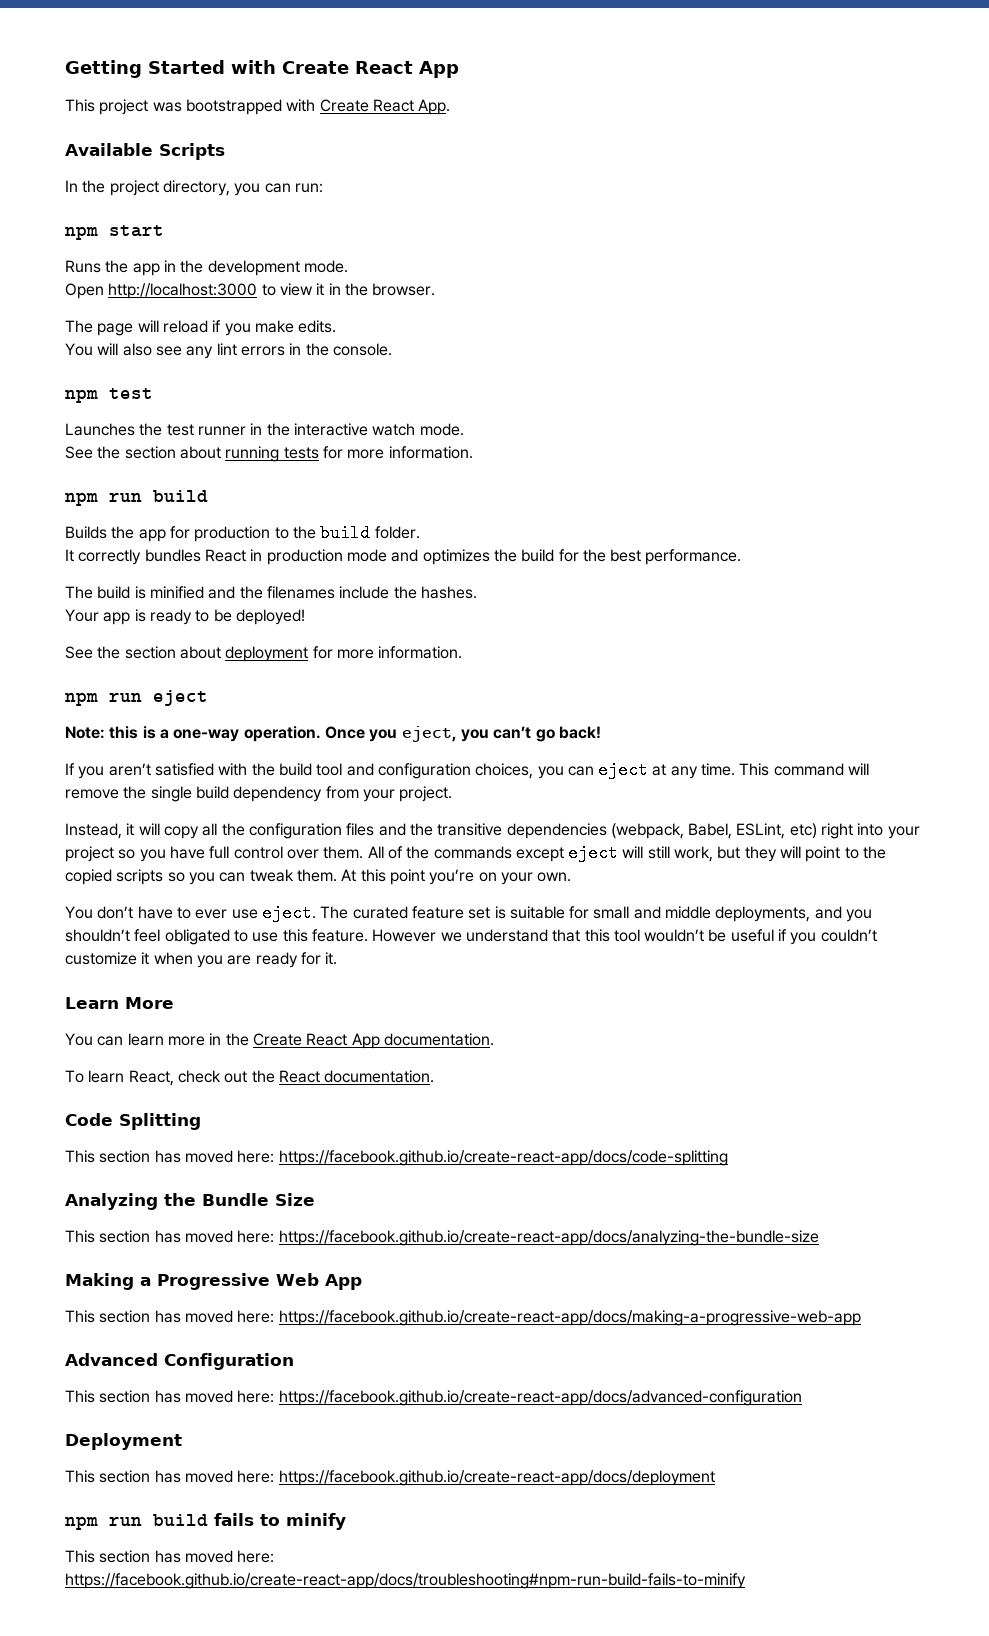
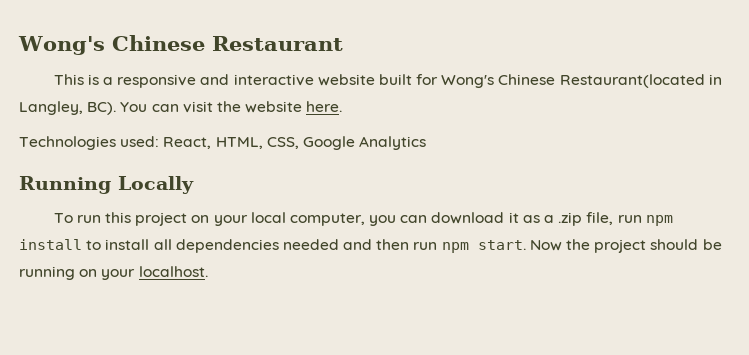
[65,60,459,78] [65,99,451,115] [65,143,225,160] [65,180,323,196] [65,225,164,240] [65,260,348,276] [65,283,436,299] [65,320,337,336] [65,343,392,359] [65,388,153,403] [65,423,464,436] [65,446,473,462] [65,490,208,506] [65,524,420,542] [65,549,742,565] [65,586,477,599] [65,609,305,625] [65,646,463,662] [65,690,208,706] [65,726,601,742] [65,761,870,779] [65,786,453,802] [65,823,920,839] [65,844,887,862] [65,869,572,885] [65,904,873,922] [65,929,877,945] [65,952,338,968] [65,997,174,1009] [65,1033,494,1049] [65,1070,435,1086] [65,1113,201,1130] [65,1150,728,1166] [65,1193,315,1210] [65,1230,819,1246] [65,1273,362,1290] [65,1310,861,1326] [65,1353,294,1370] [65,1390,802,1406] [65,1433,182,1450] [65,1470,715,1486] [65,1513,346,1530] [65,1550,275,1563] [65,1573,746,1589] Getting Started with Create React App // This project was bootstrapped with Create React App. // Available Scripts // In the project directory, you can run: // npm start // Runs the app in the development mode. // Open http://localhost:3000 to view it in the browser. // The page will reload if you make edits. // You will also see any lint errors in the console. // npm test // Launches the test runner in the interactive watch mode. // See the section about running tests for more information. // npm run build // Builds the app for production to the build folder. // It correctly bundles React in production mode and optimizes the build for the best performance. // The build is minified and the filenames include the hashes. // Your app is ready to be deployed! // See the section about deployment for more information. // npm run eject // Note: this is a one-way operation. Once you eject, you can’t go back! // If you aren’t satisfied with the build tool and configuration choices, you can eject at any time. This command will remove the single build dependency from your project. // Instead, it will copy all the configuration files and the transitive dependencies (webpack, Babel, ESLint, etc) right into your project so you have full control over them. All of the commands except eject will still work, but they will point to the copied scripts so you can tweak them. At this point you’re on your own. // You don’t have to ever use eject. The curated feature set is suitable for small and middle deployments, and you shouldn’t feel obligated to use this feature. However we understand that this tool wouldn’t be useful if you couldn’t customize it when you are ready for it. // Learn More // You can learn more in the Create React App documentation. // To learn React, check out the React documentation. // Code Splitting // This section has moved here: https://facebook.github.io/create-react-app/docs/code-splitting // Analyzing the Bundle Size // This section has moved here: https://facebook.github.io/create-react-app/docs/analyzing-the-bundle-size // Making a Progressive Web App // This section has moved here: https://facebook.github.io/create-react-app/docs/making-a-progressive-web-app // Advanced Configuration // This section has moved here: https://facebook.github.io/create-react-app/docs/advanced-configuration // Deployment // This section has moved here: https://facebook.github.io/create-react-app/docs/deployment // npm run build fails to minify // This section has moved here: https://facebook.github.io/create-react-app/docs/troubleshooting#npm-run-build-fails-to-minify -> [18,35,343,55] [53,74,722,88] [19,101,343,115] [19,136,427,150] [19,176,194,194] [53,212,673,226] [19,239,722,253] [19,266,208,280] Wong's Chinese Restaurant // This is a responsive and interactive website built for Wong's Chinese Restaurant(located in Langley, BC). You can visit the website here. // Technologies used: React, HTML, CSS, Google Analytics // Running Locally // To run this project on your local computer, you can download it as a .zip file, run npm install to install all dependencies needed and then run npm start. Now the project should be running on your localhost.

